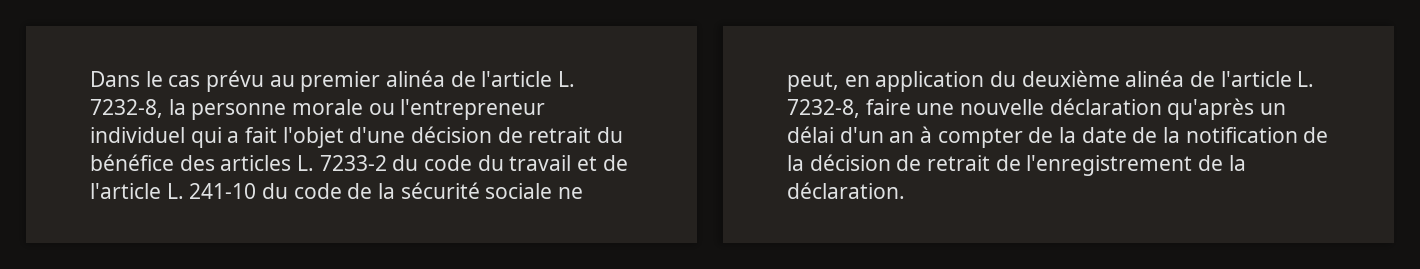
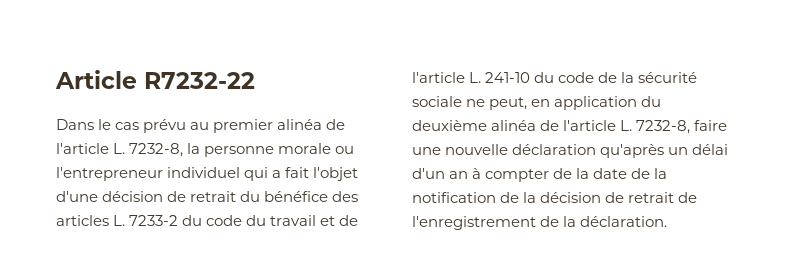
(90, 79) none -> [55,70,255,89] Article R7232-22 //

